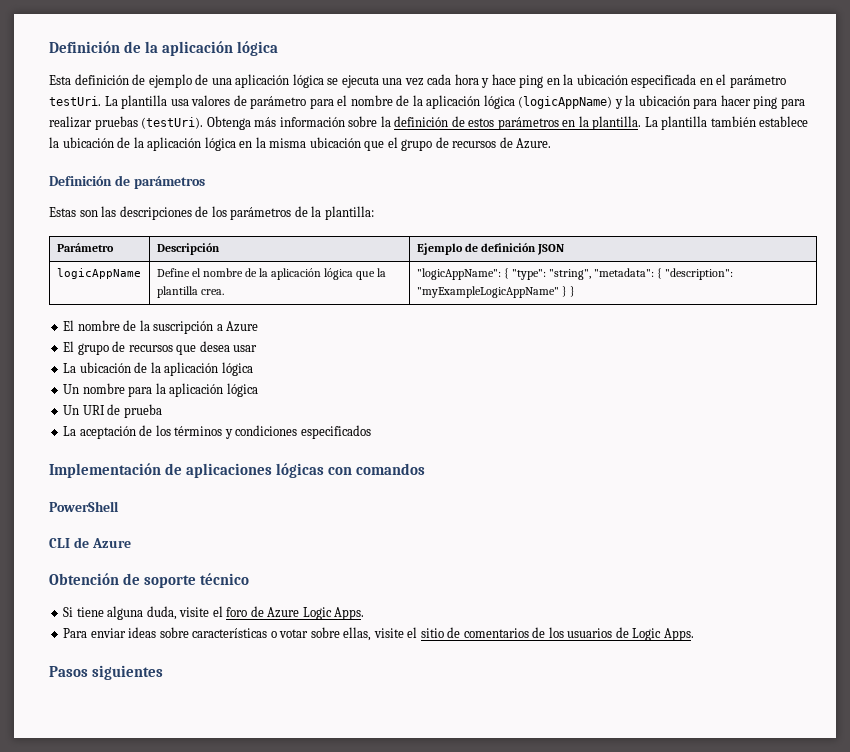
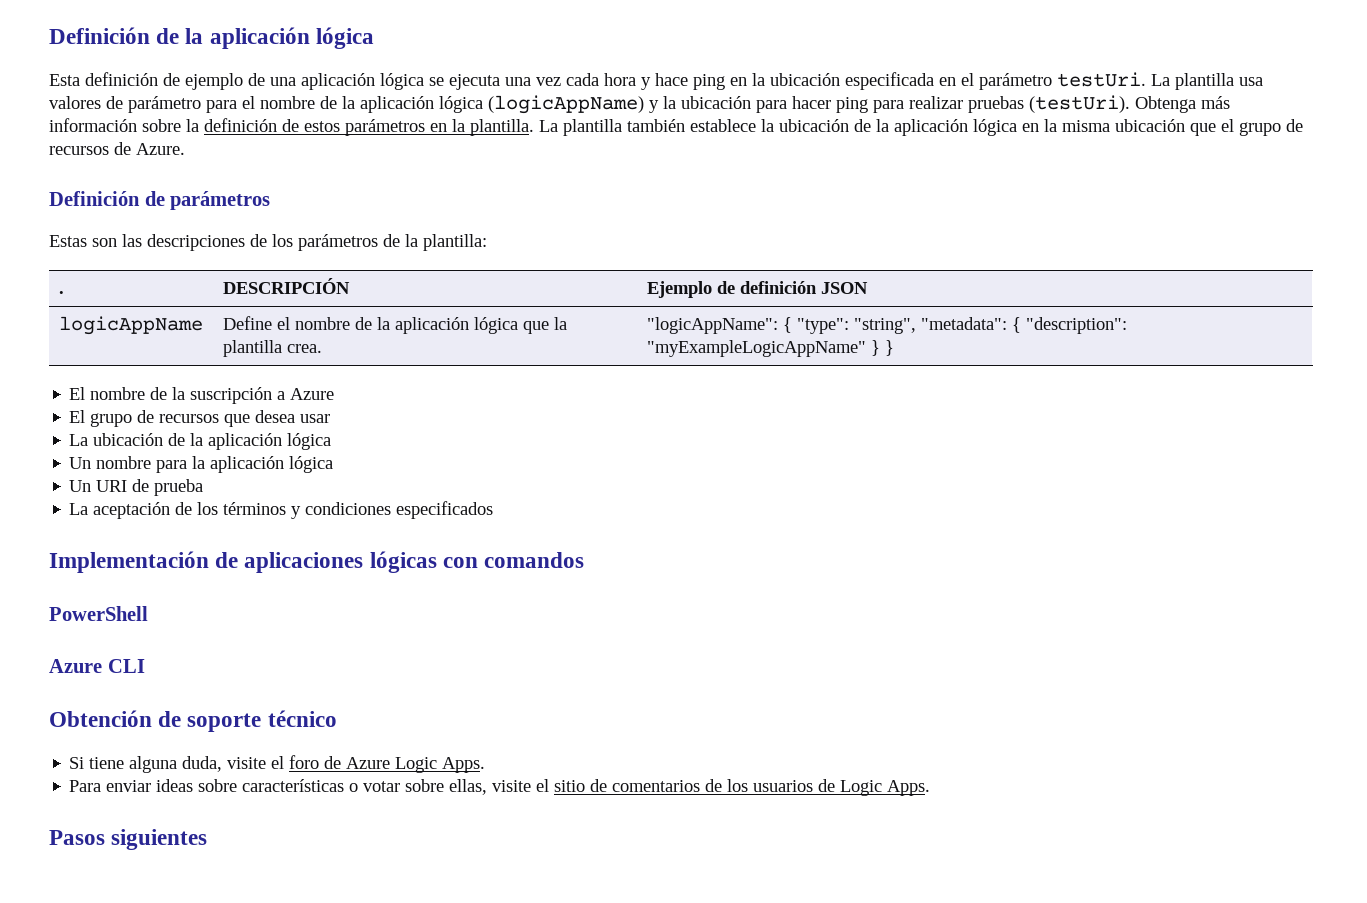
[56,243,114,252] [156,243,220,255] Parámetro | Descripción -> [58,291,64,294] [222,278,350,294] . | DESCRIPCIÓN
(119, 506) none -> [49,659,102,673] Azure
[73,537,131,548] de Azure -> (145, 666) none

